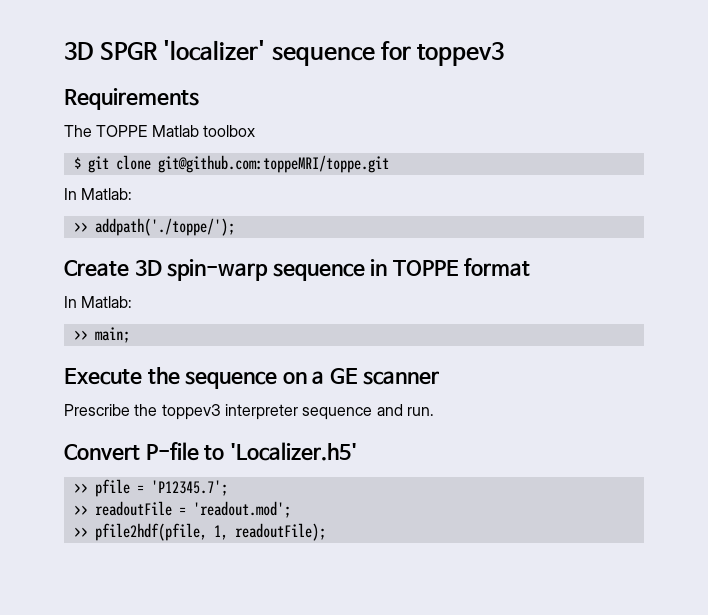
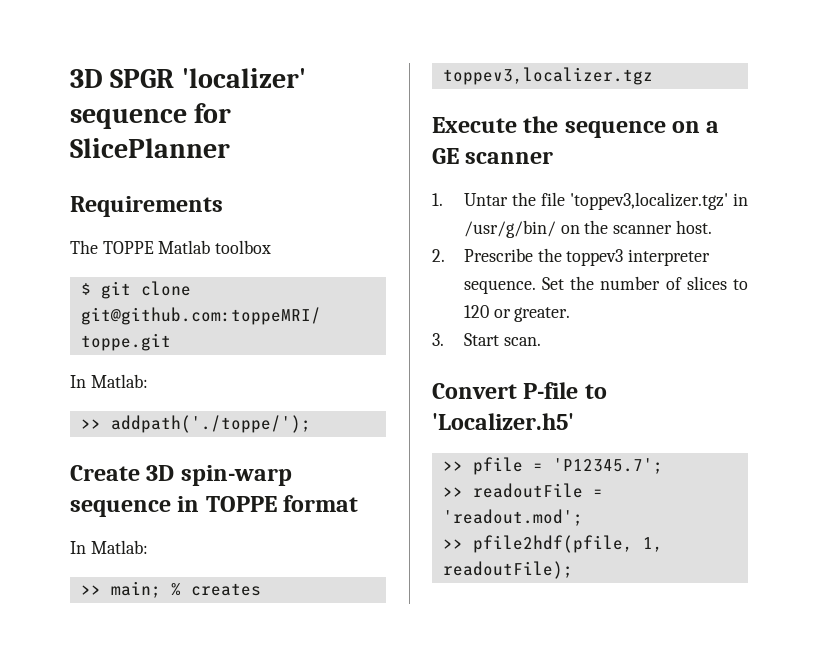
[417,42,505,66] toppev3 -> [70,138,230,158] SlicePlanner
(130, 335) none -> [170,583,261,596] [442,67,653,85] % creates toppev3,localizer.tgz
[64,404,434,420] Prescribe the toppev3 interpreter sequence and run. -> [432,192,748,210] [463,220,712,238] [432,248,711,266] [463,276,748,294] [463,305,571,322] [432,333,541,346] 1. Untar the file 'toppev3,localizer.tgz' in /usr/g/bin/ on the scanner host. // 2. Prescribe the toppev3 interpreter sequence. Set the number of slices to 120 or greater. // 3. Start scan.

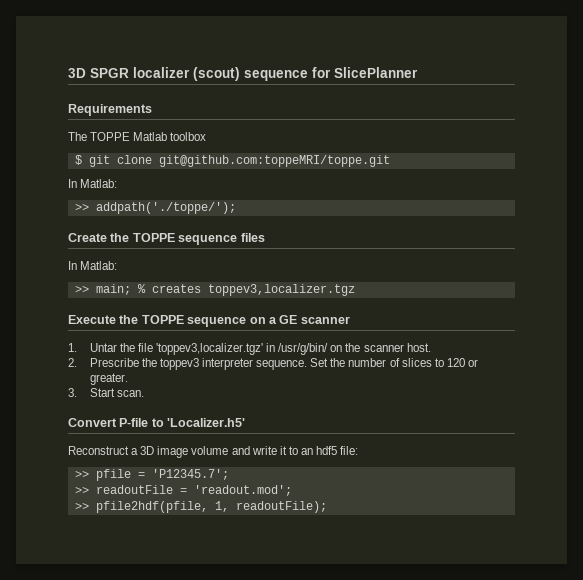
[181,68,306,88] 'localizer' -> [133,67,240,81] localizer (scout)
[146,465,292,486] [70,495,359,517] 3D spin-warp sequence in TOPPE format -> [110,233,265,245] the TOPPE sequence files
(559, 124) none -> [141,315,184,324] TOPPE
(574, 421) none -> [68,446,359,458] // Reconstruct a 3D image volume and write it to an hdf5 file:

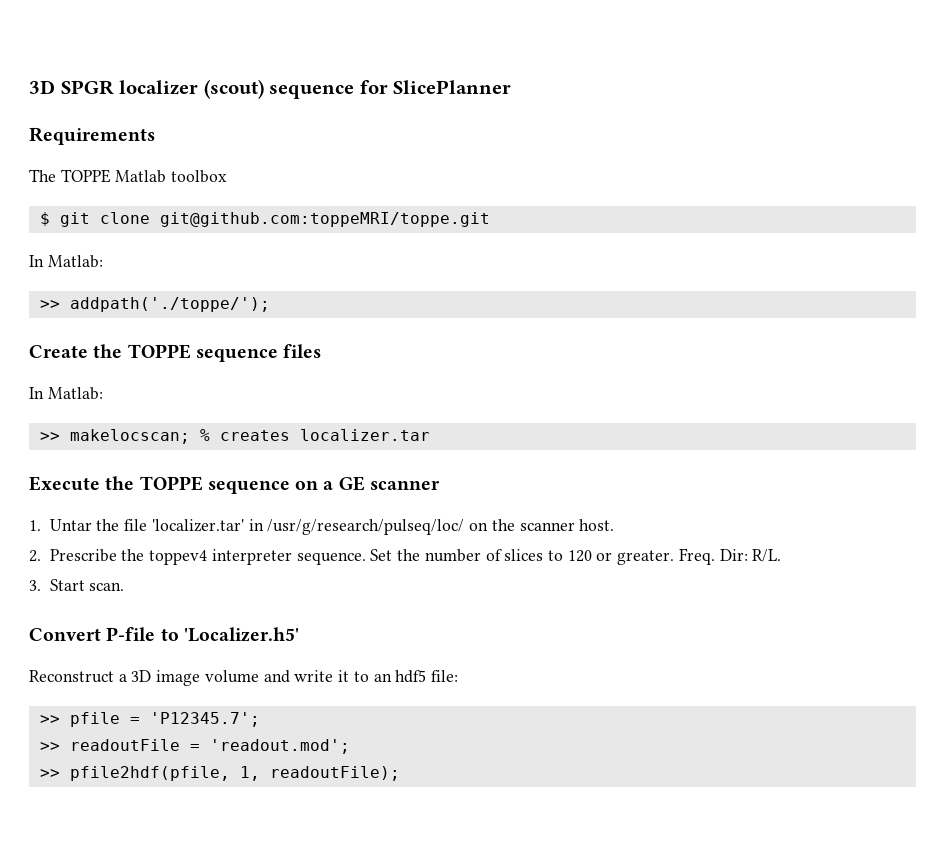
[95,284,131,295] main; -> [69,429,190,444] makelocscan;
[207,284,355,296] toppev3,localizer.tgz -> [299,429,430,441] localizer.tar
[156,343,329,355] 'toppev3,localizer.tgz' in /usr/g/bin/ -> [151,519,465,535] 'localizer.tar' in /usr/g/research/pulseq/loc/
[159,358,199,370] toppev3 -> [149,550,208,565] toppev4
(128, 379) none -> [678,548,782,565] Freq. Dir: R/L.

